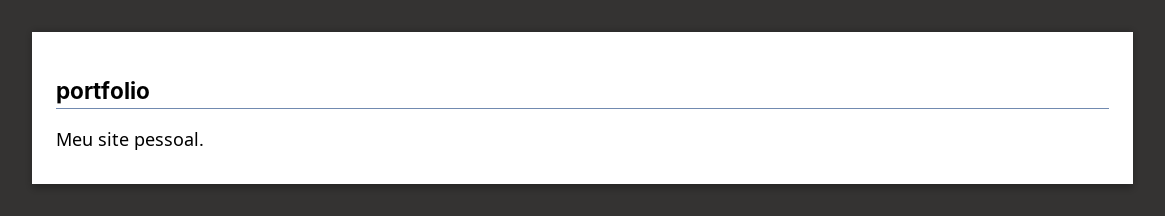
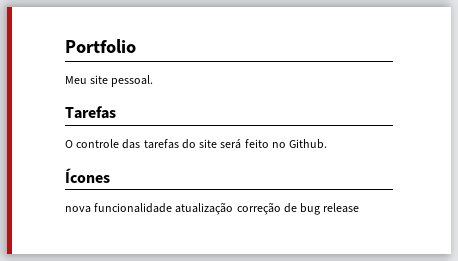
[56,81,150,104] portfolio -> [65,39,136,53] Portfolio
(204, 141) none -> [65,106,116,119] [65,139,328,149] [65,168,110,183] [65,202,360,215] // Tarefas // O controle das tarefas do site será feito no Github. // Ícones // nova funcionalidade atualização correção de bug release

